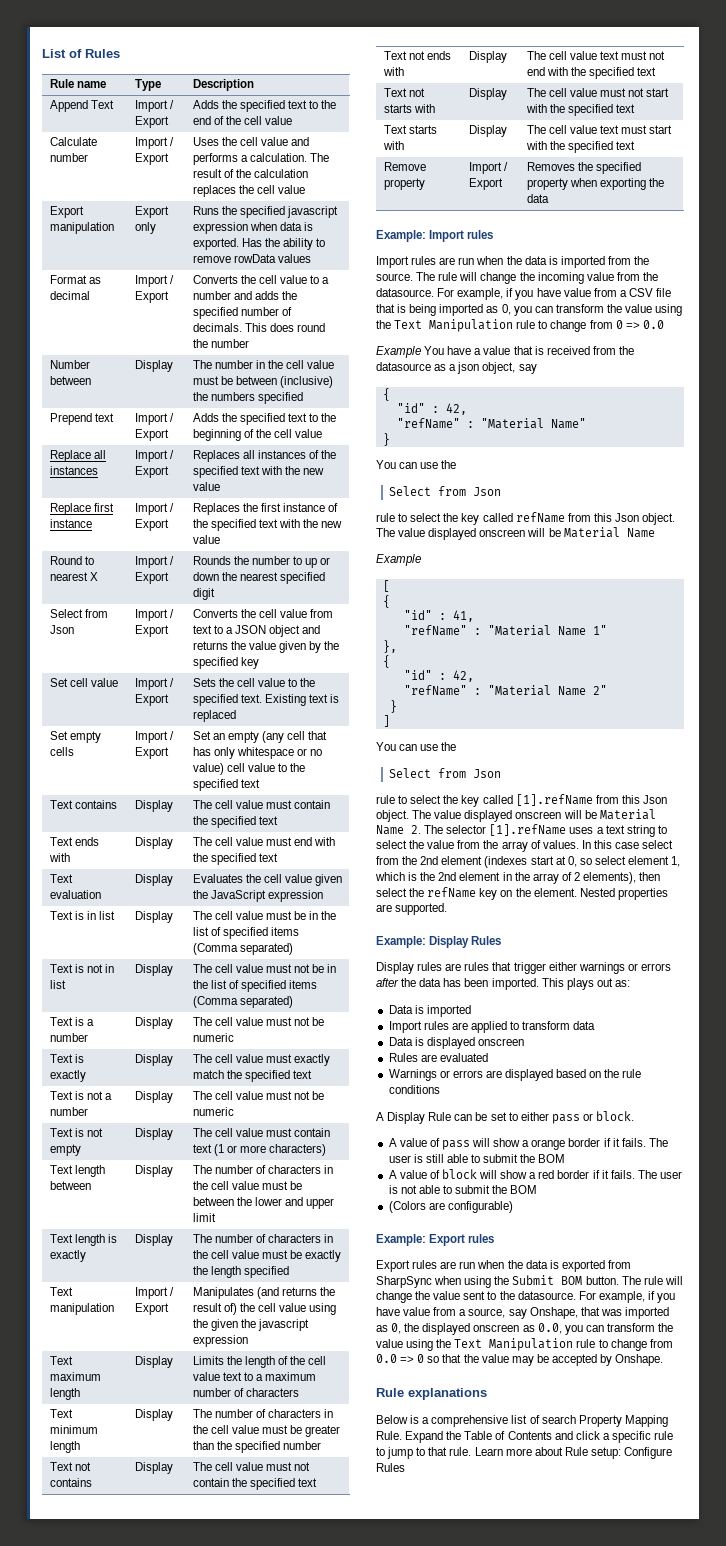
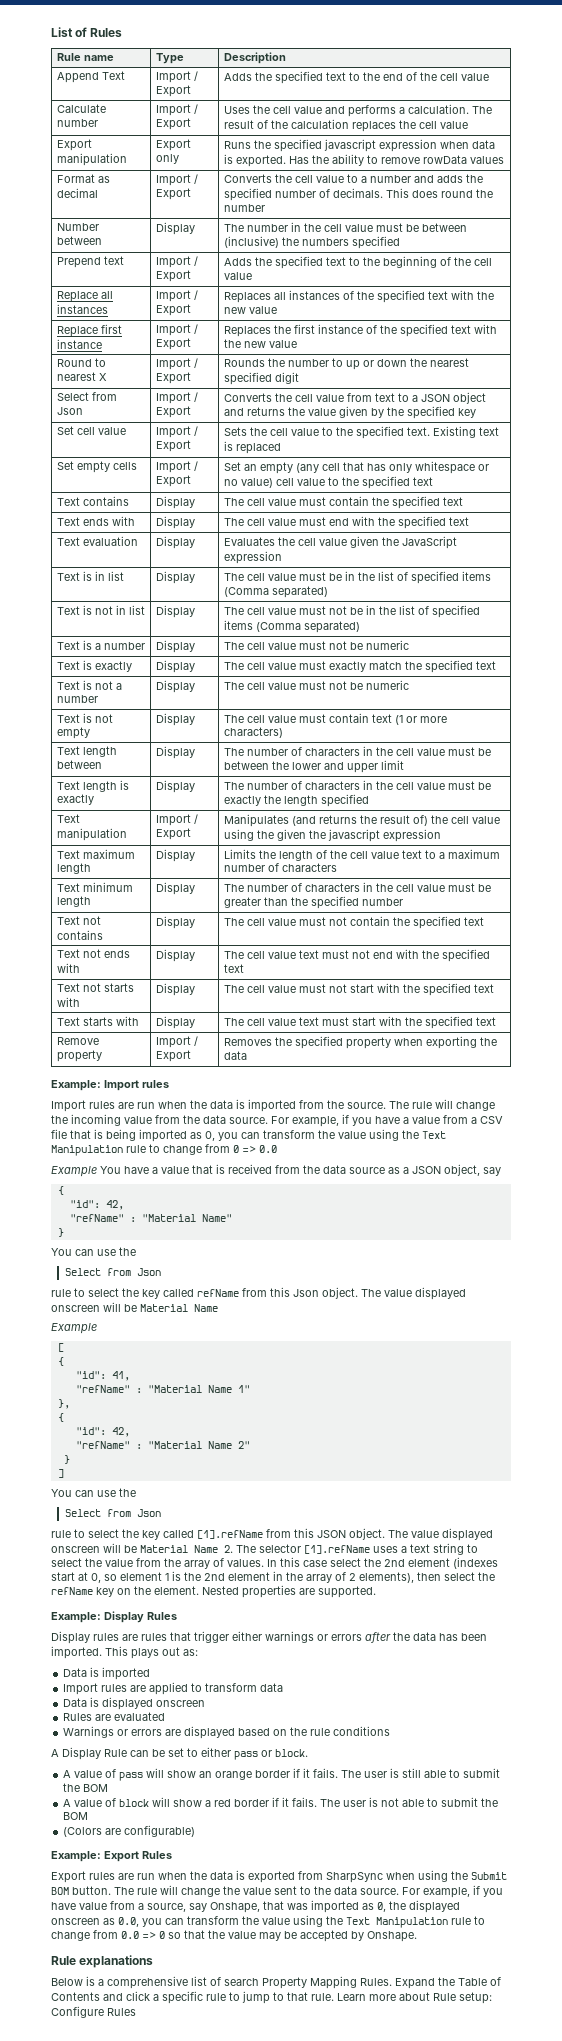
[376,288,561,300] datasource. For example, if you have -> [203,1114,409,1127] data source. For example, if you have a
[376,362,431,371] datasource -> [323,1165,385,1174] data source
[457,362,480,374] json -> [412,1166,441,1174] JSON
[396,403,439,413] "id" : -> [69,1200,100,1208] "id":
[403,610,446,620] "id" : -> [75,1371,106,1379] "id":
[403,670,446,680] "id" : -> [75,1427,106,1435] "id":
[642,795,667,804] Json -> [317,1530,346,1538] JSON
[376,856,399,865] from -> (361, 1562) none
[594,856,681,867] [375,872,405,881] select element 1, which -> [120,1572,169,1581] element 1
[522,1140,530,1147] a -> [199,1771,213,1778] an
[468,1234,495,1243] rules -> [142,1851,172,1859] Rules
[517,1291,576,1300] datasource. -> [334,1886,399,1895] data source.
[376,1431,402,1440] Rule. -> [360,1978,392,1986] Rules.

